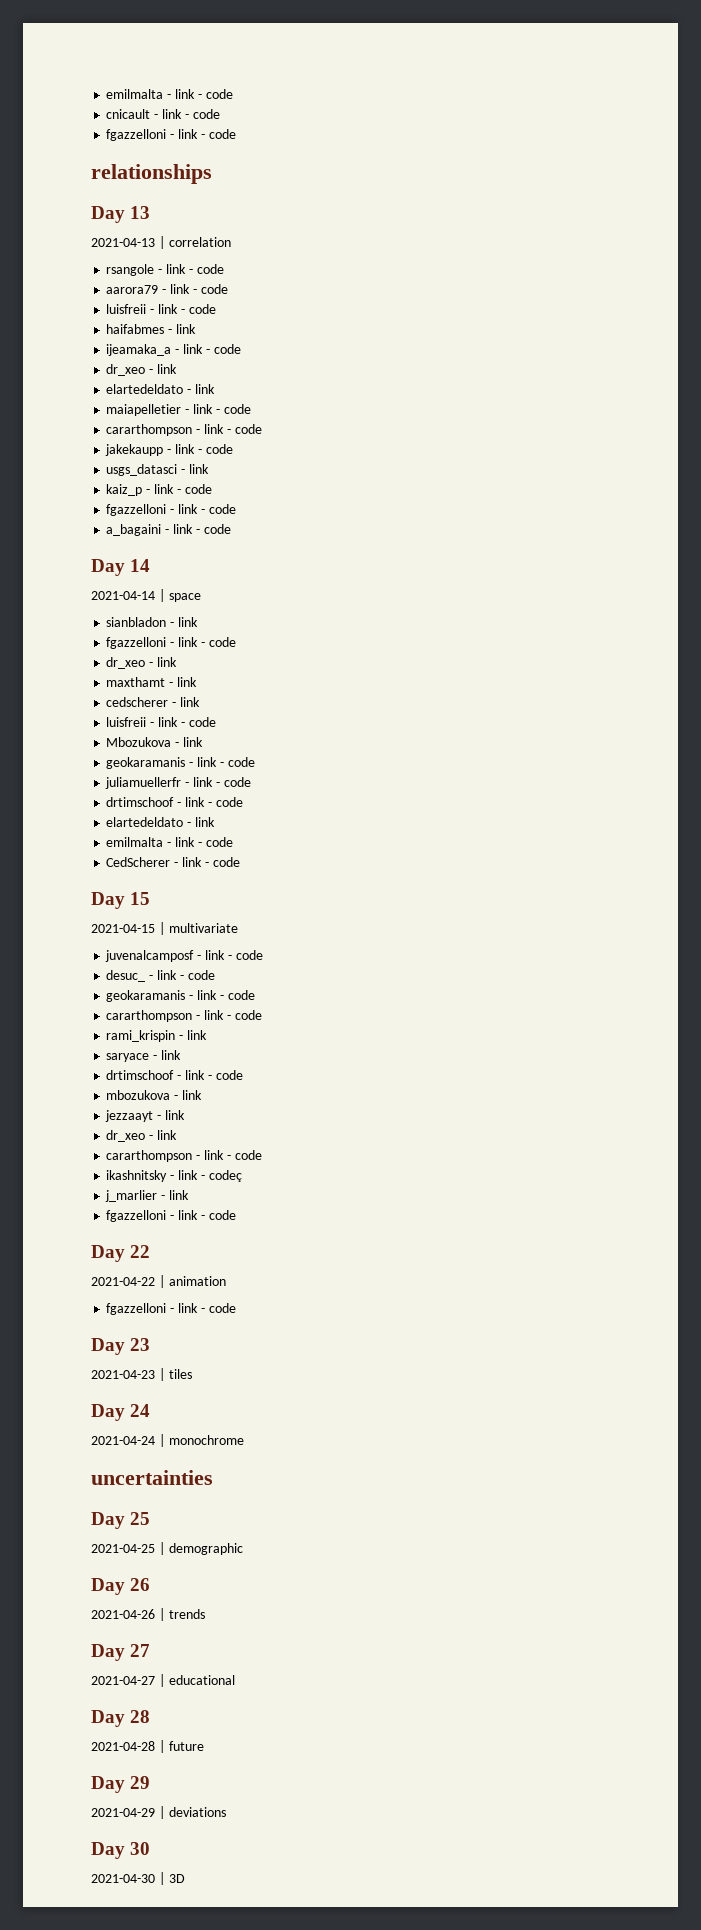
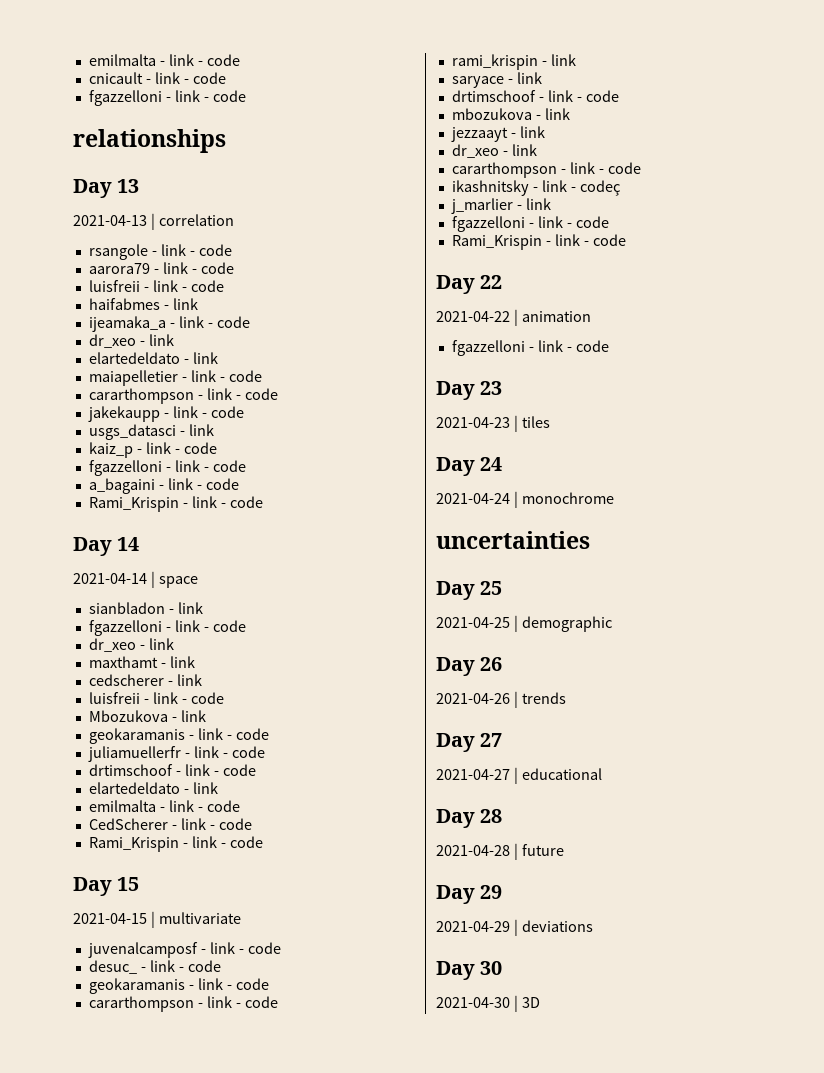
(231, 529) none -> [88,496,263,512] // Rami_Krispin - link - code
(240, 862) none -> [88,836,263,852] // Rami_Krispin - link - code
(236, 1215) none -> [451,234,626,250] // Rami_Krispin - link - code

